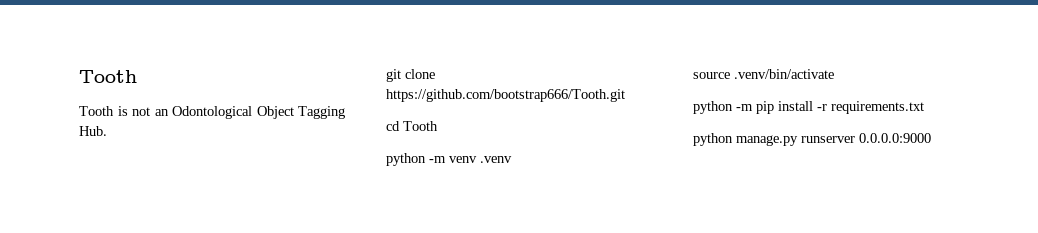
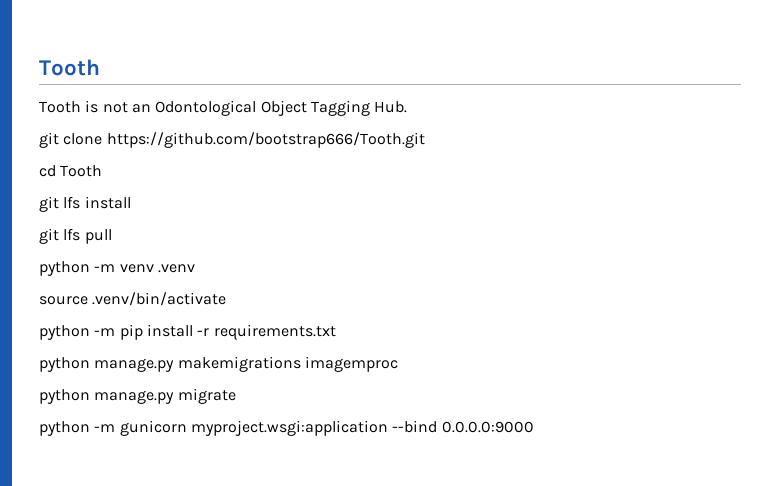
(438, 126) none -> [39,196,131,212] [39,228,112,244] // git lfs install // git lfs pull
[801,136,855,143] runserver -> [177,356,398,372] [39,388,236,404] [39,420,438,436] makemigrations imagemproc // python manage.py migrate // python -m gunicorn myproject.wsgi:application --bind

